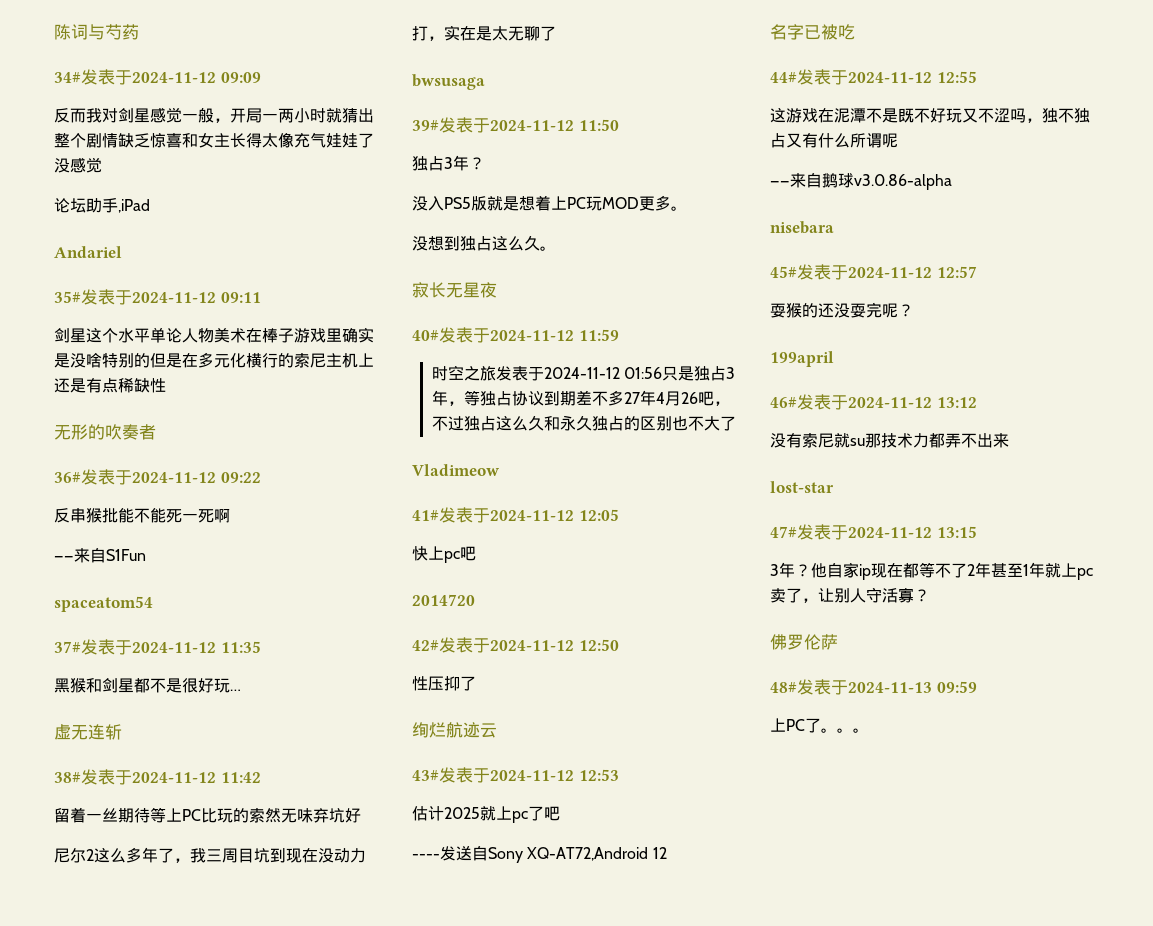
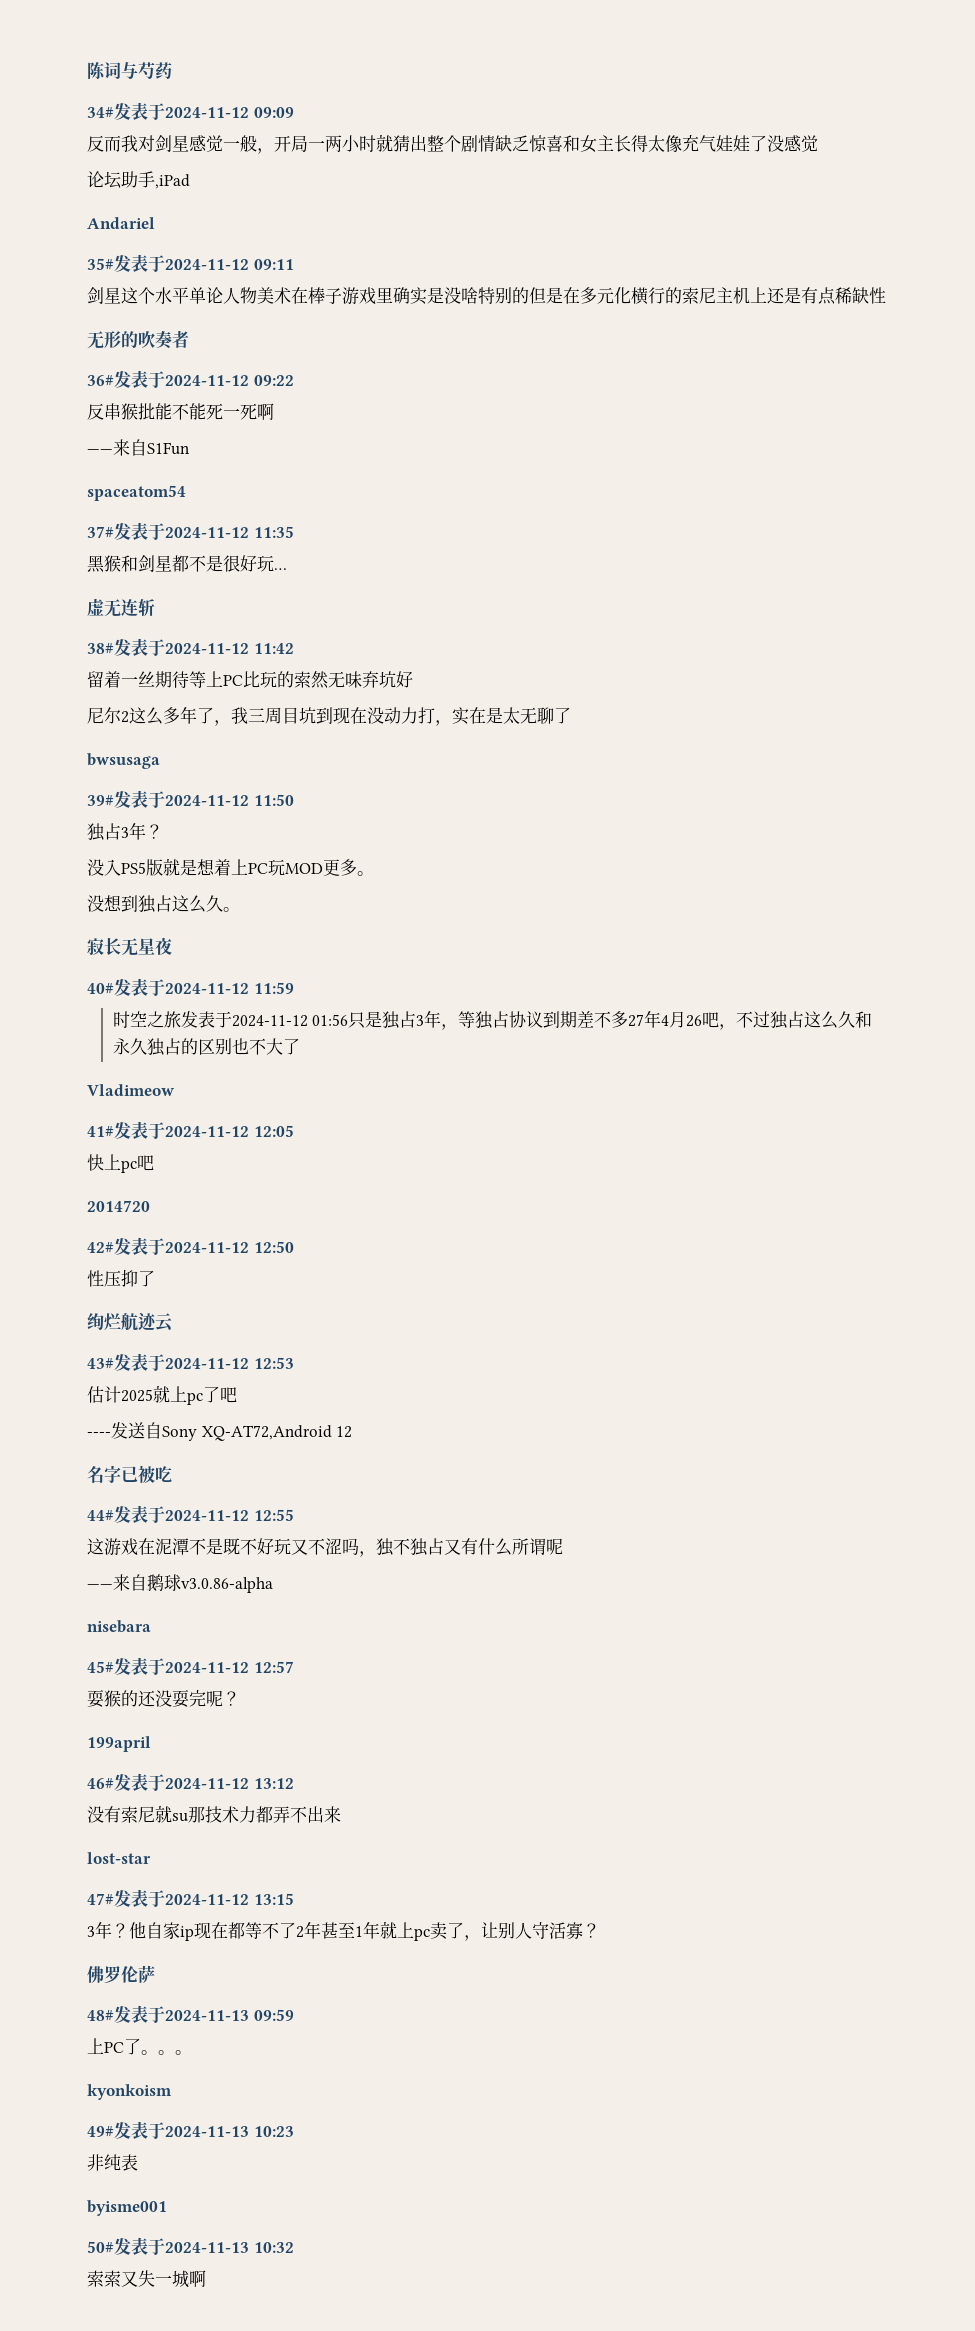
(869, 730) none -> [87,2084,172,2100] [87,2121,294,2139] [87,2154,138,2171] [87,2200,167,2216] [87,2237,294,2255] [87,2270,206,2288] // kyonkoism // 49#发表于2024-11-13 10:23 // 非纯表 // byisme001 // 50#发表于2024-11-13 10:32 // 索索又失一城啊

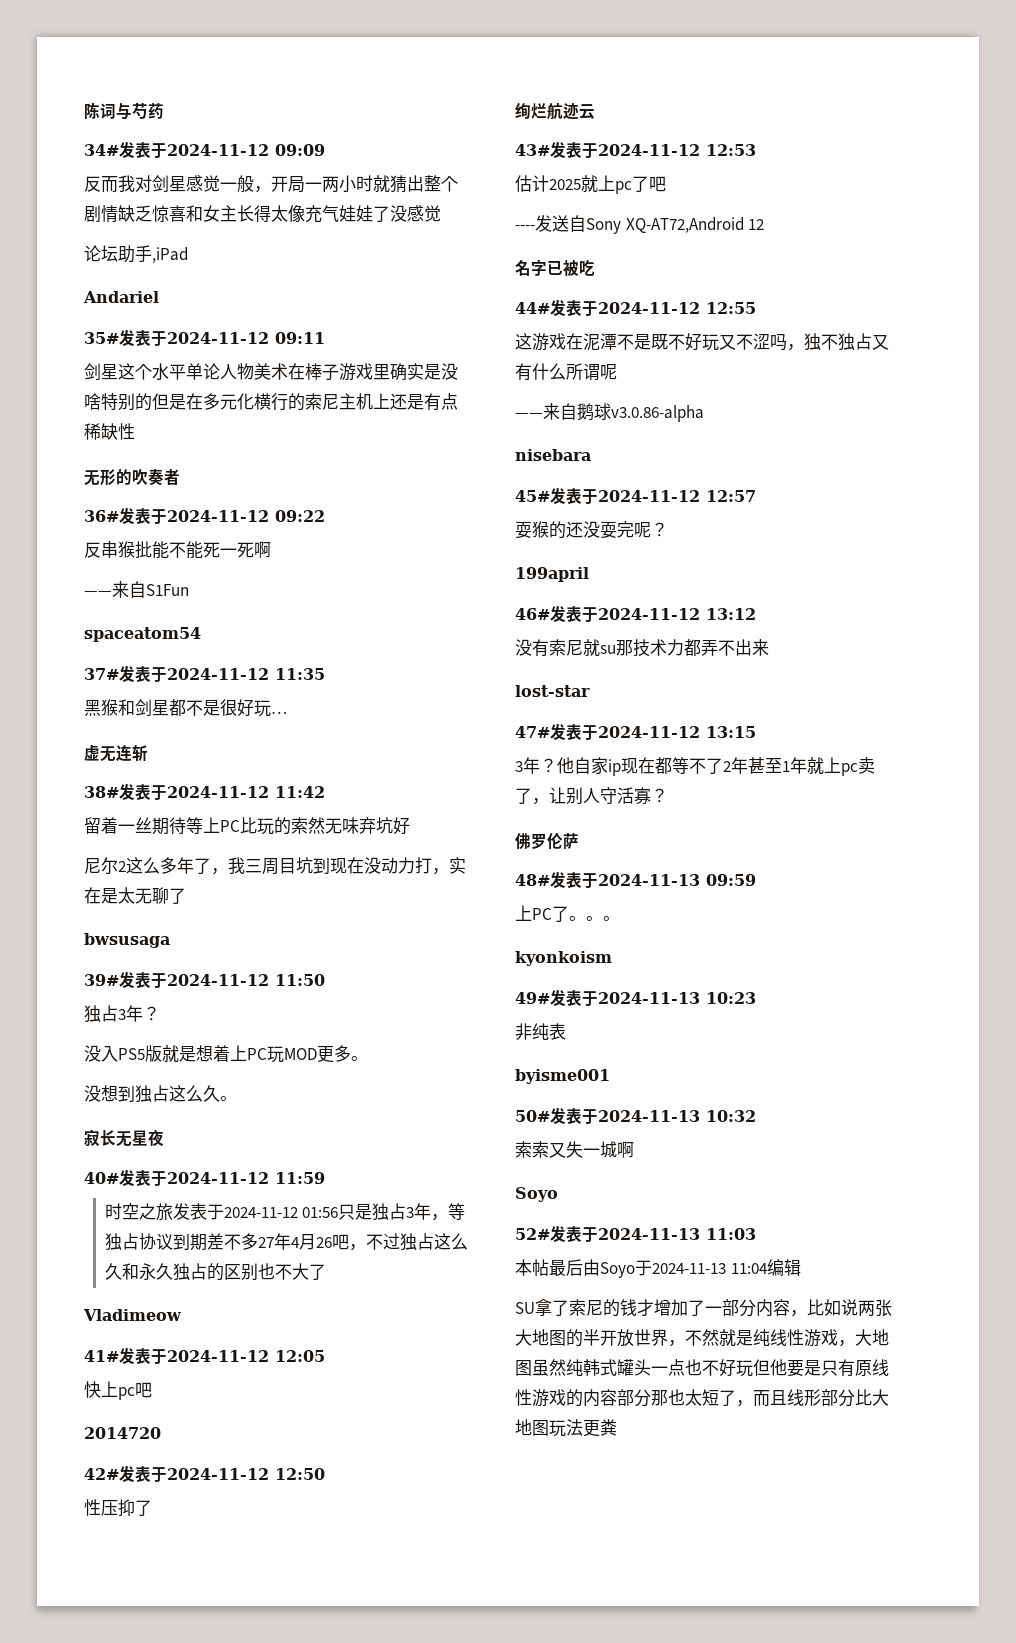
(206, 2278) none -> [515,1187,558,1202] [515,1225,756,1242] [515,1259,801,1278] [515,1299,892,1317] [515,1329,889,1347] [515,1359,889,1377] [515,1389,889,1407] [515,1419,617,1437] // Soyo // 52#发表于2024-11-13 11:03 // 本帖最后由Soyo于2024-11-13 11:04编辑 // SU拿了索尼的钱才增加了一部分内容，比如说两张大地图的半开放世界，不然就是纯线性游戏，大地图虽然纯韩式罐头一点也不好玩但他要是只有原线性游戏的内容部分那也太短了，而且线形部分比大地图玩法更粪

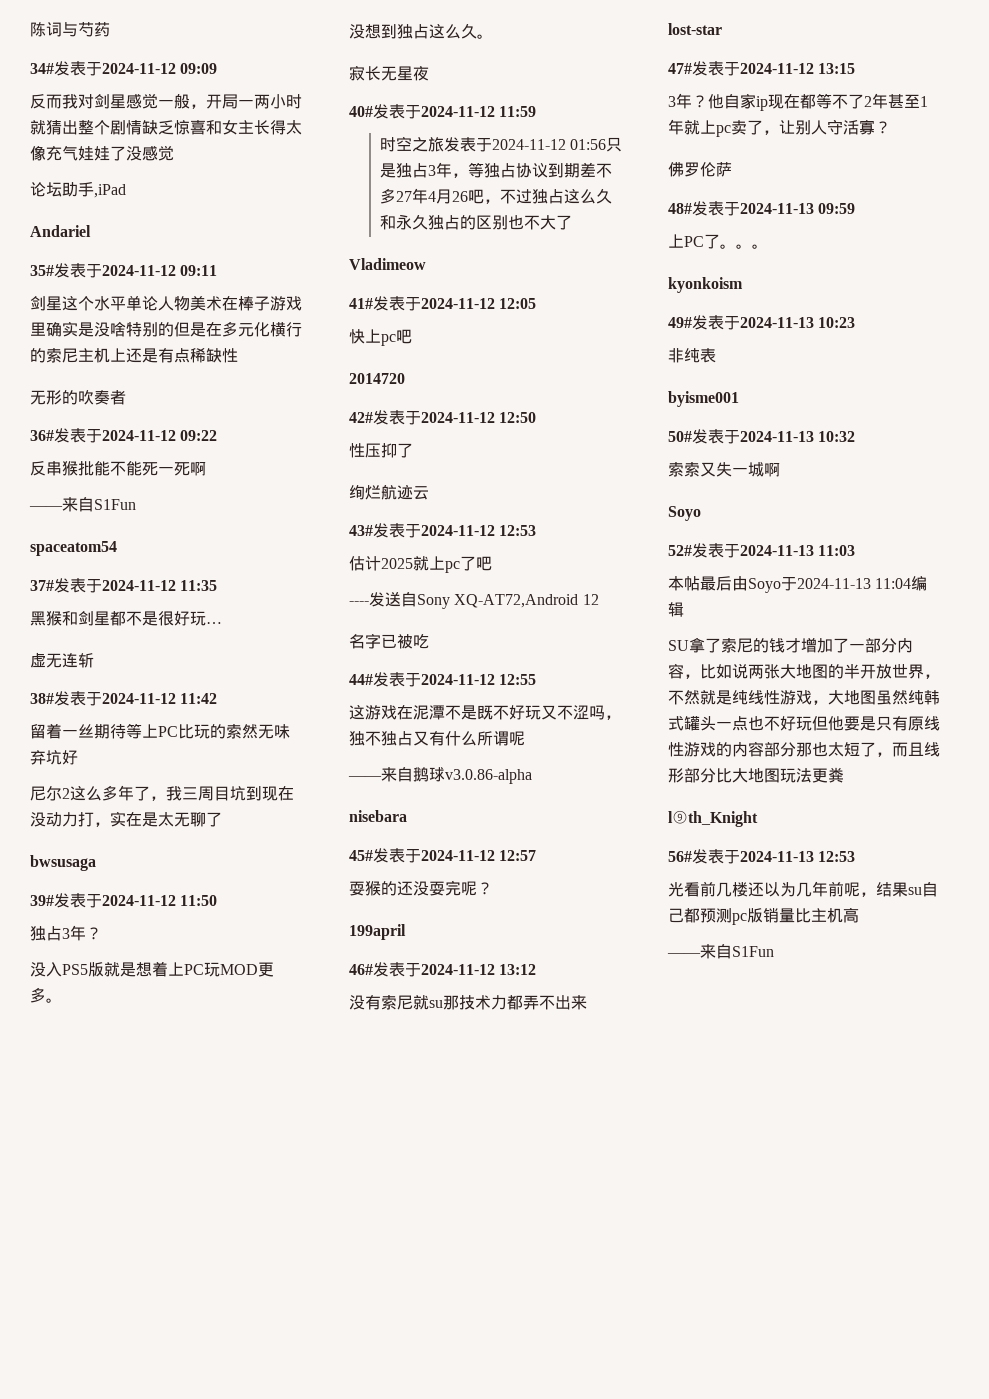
(617, 1427) none -> [668,810,758,827] [668,849,856,864] [668,881,938,897] [668,907,859,925] [667,944,774,959] // l⑨th_Knight // 56#发表于2024-11-13 12:53 // 光看前几楼还以为几年前呢，结果su自己都预测pc版销量比主机高 // ——来自S1Fun

